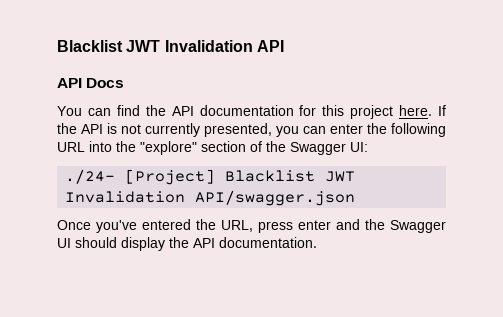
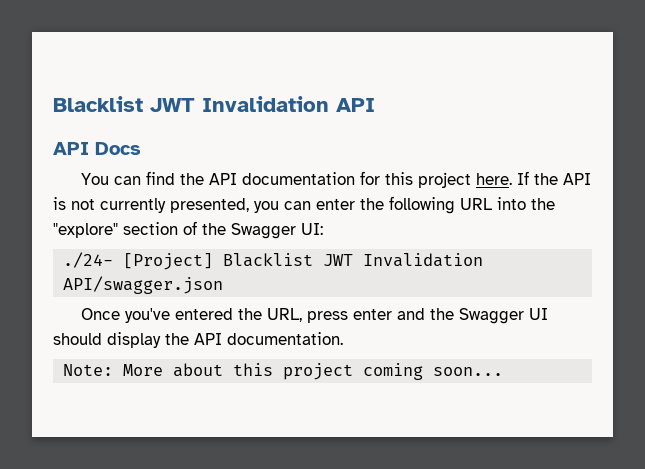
(317, 242) none -> [63,363,504,380] // Note: More about this project coming soon...

